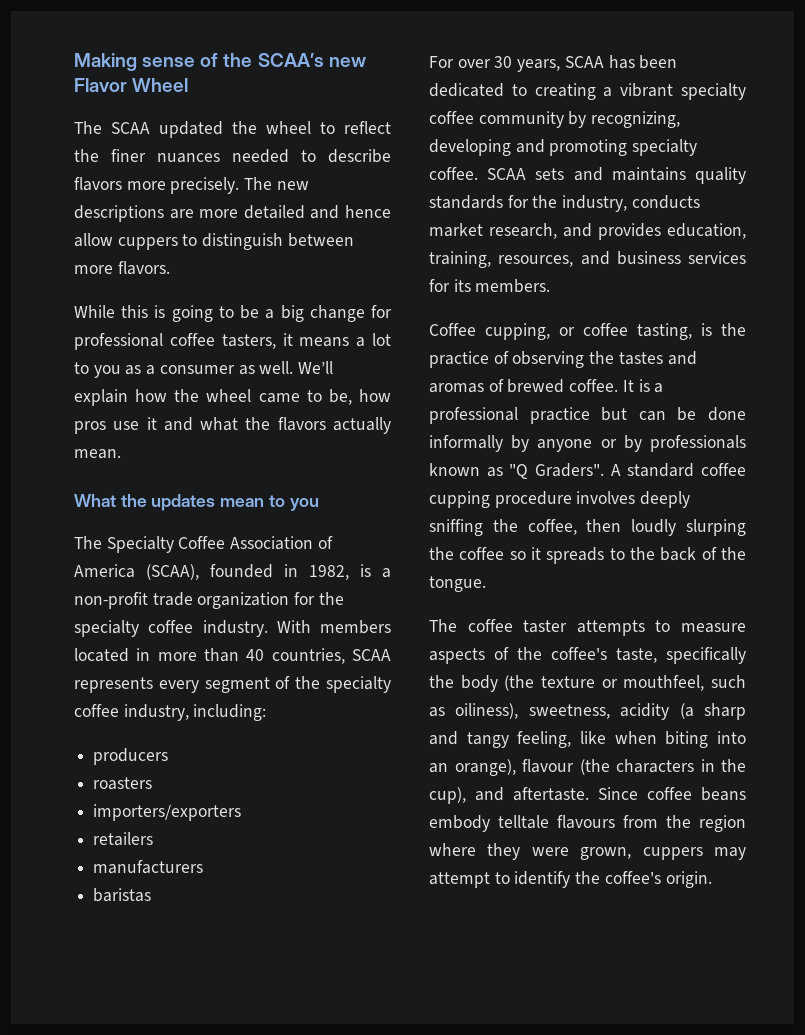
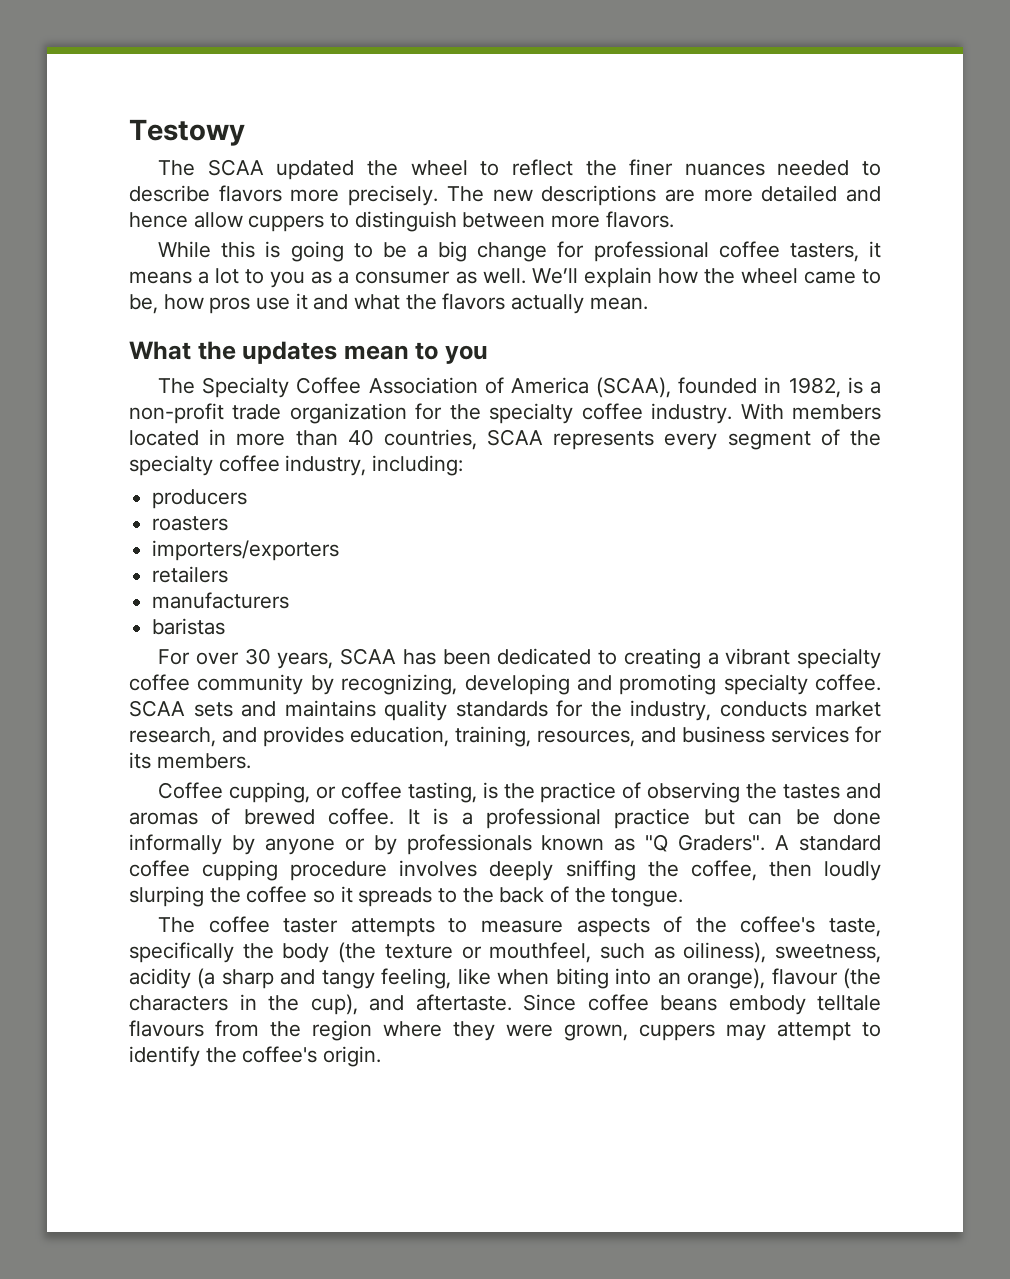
[74,53,366,71] [74,78,189,92] Making sense of the SCAA’s new Flavor Wheel -> [129,119,245,146] Testowy

